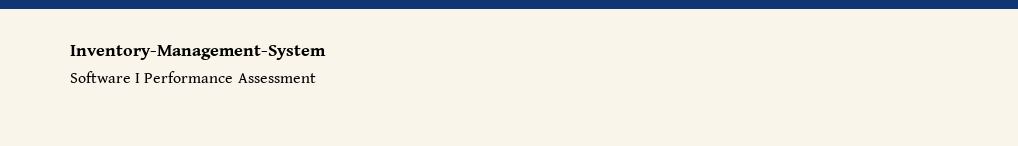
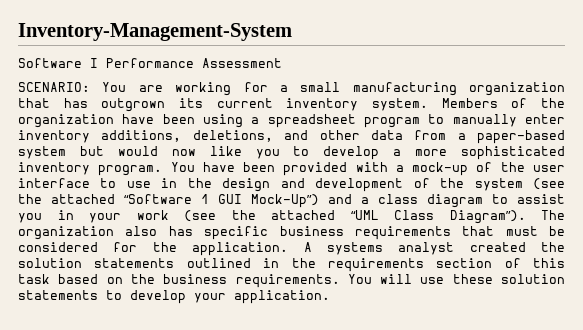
(316, 78) none -> [18,82,565,96] [18,98,565,112] [18,114,565,128] [18,130,565,144] [18,146,565,160] [18,162,565,176] [18,178,565,192] [18,194,565,208] [18,210,565,224] [18,226,565,240] [18,242,565,256] [18,258,565,272] [18,274,565,288] [18,290,330,304] // SCENARIO: You are working for a small manufacturing organization that has outgrown its current inventory system. Members of the organization have been using a spreadsheet program to manually enter inventory additions, deletions, and other data from a paper-based system but would now like you to develop a more sophisticated inventory program. You have been provided with a mock-up of the user interface to use in the design and development of the system (see the attached “Software 1 GUI Mock-Up”) and a class diagram to assist you in your work (see the attached “UML Class Diagram”). The organization also has specific business requirements that must be considered for the application. A systems analyst created the solution statements outlined in the requirements section of this task based on the business requirements. You will use these solution statements to develop your application.

